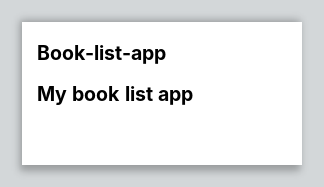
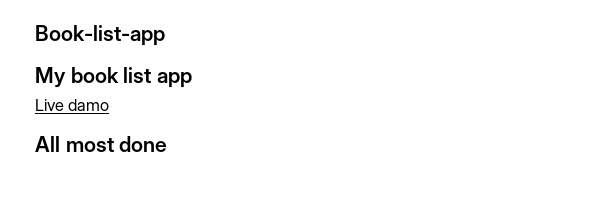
(193, 97) none -> [35,99,110,111] [35,136,168,152] // Live damo // All most done

